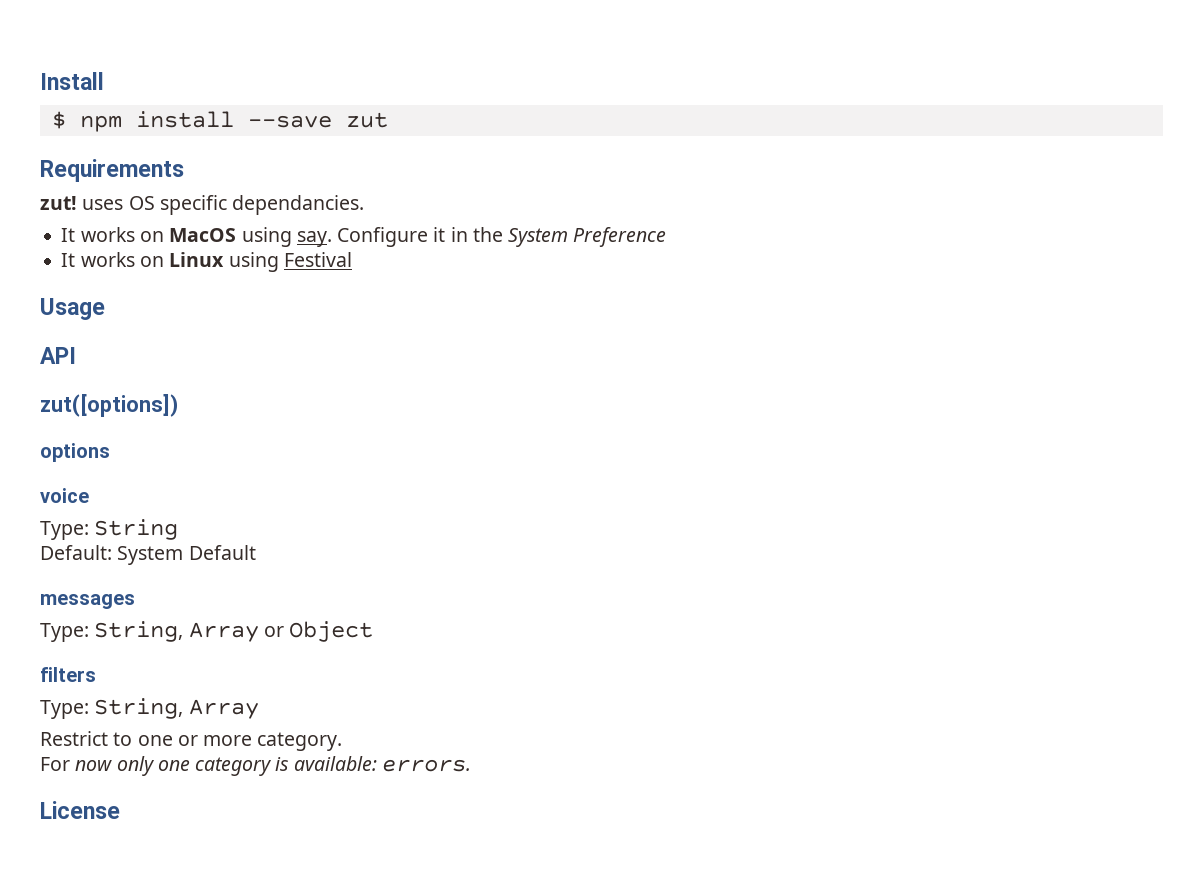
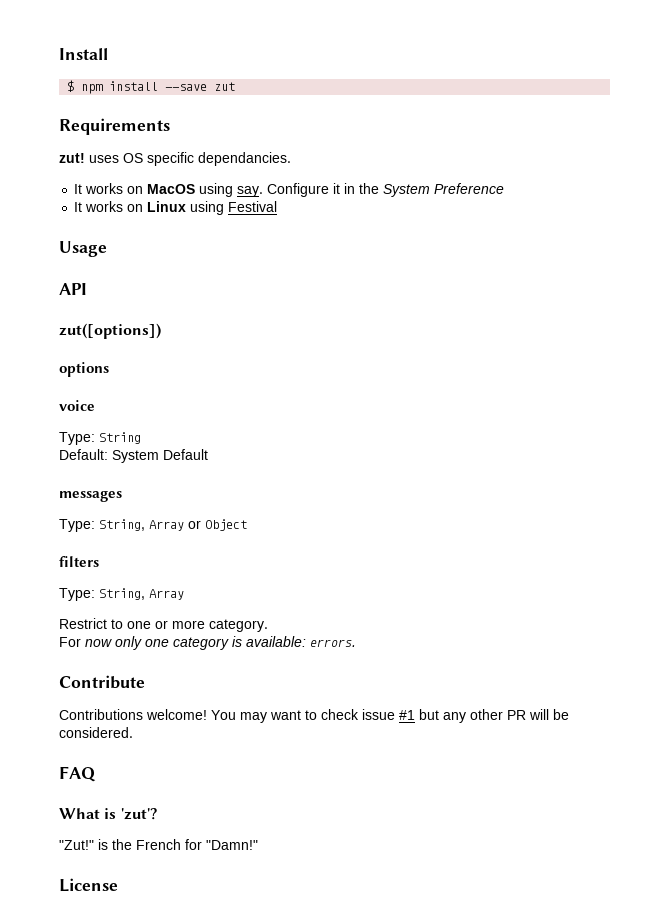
(471, 765) none -> [59,675,145,689] [59,709,569,723] [59,727,133,738] [59,766,96,782] [59,808,157,820] [59,839,258,850] // Contribute // Contributions welcome! You may want to check issue #1 but any other PR will be considered. // FAQ // What is 'zut'? // "Zut!" is the French for "Damn!"

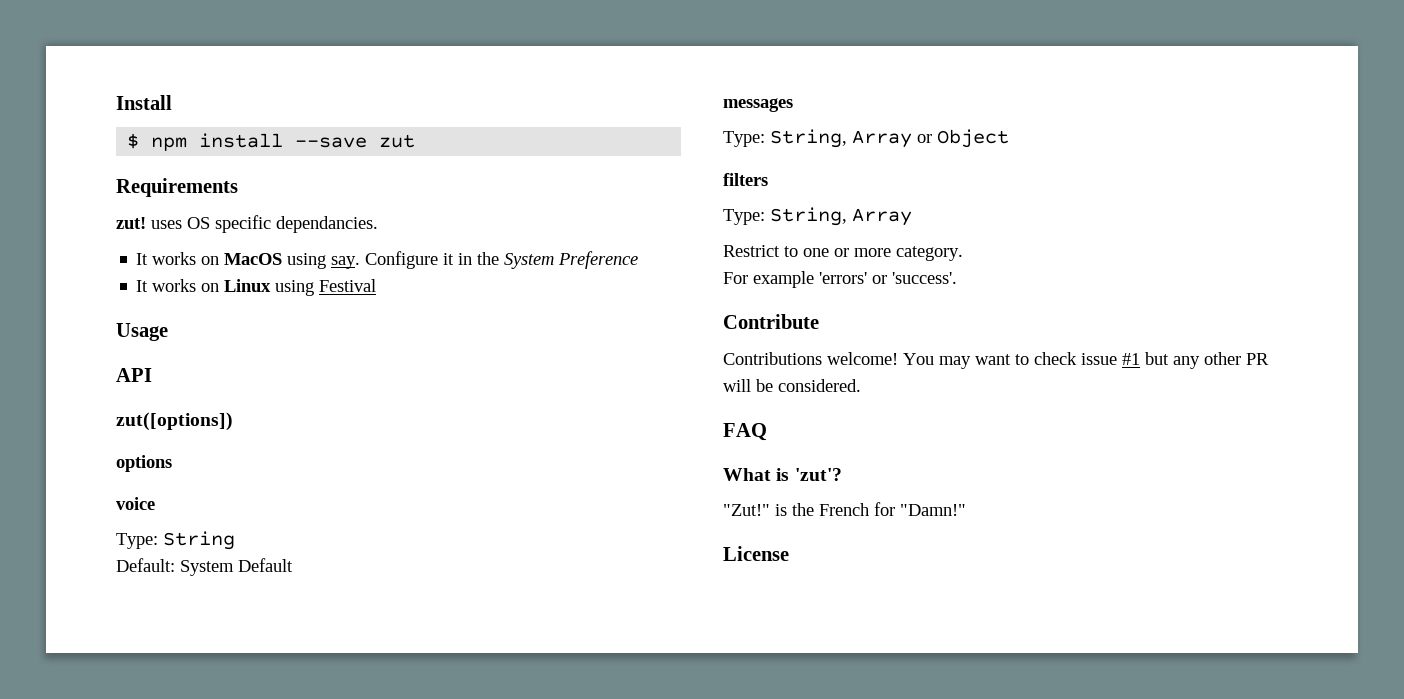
[85,636,356,650] now only one category is available: errors. -> [753,271,957,288] example 'errors' or 'success'.

